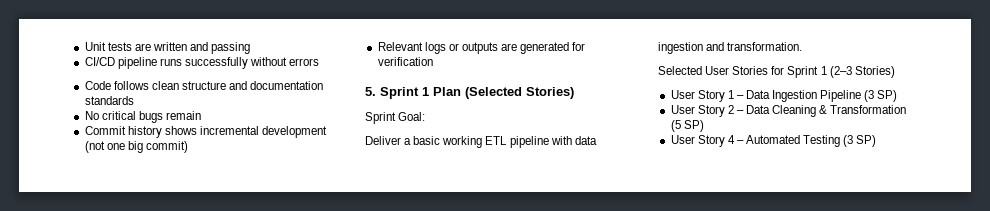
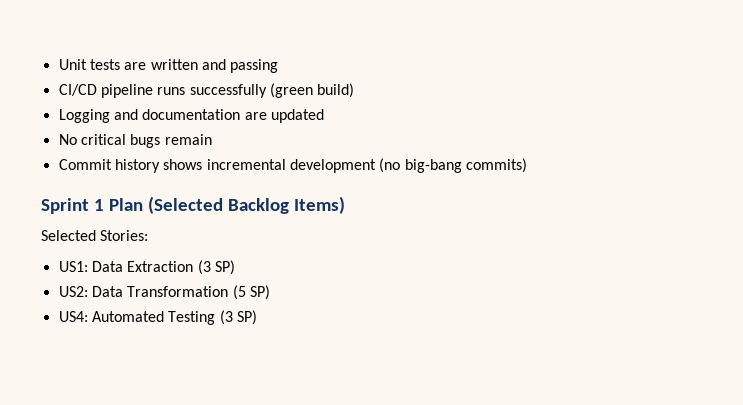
[250,57,320,66] [84,81,324,90] [84,96,134,105] without errors // Code follows clean structure and documentation standards -> [269,83,355,98] [58,109,324,123] (green build) // Logging and documentation are updated
[84,141,188,153] [377,42,586,54] [377,57,433,66] [365,87,574,99] [365,112,426,124] [365,136,597,148] [658,42,803,54] [658,66,895,78] [670,90,898,102] [670,105,828,117] (not one big commit) // Relevant logs or outputs are generated for verification // 5. Sprint 1 Plan (Selected Stories) // Sprint Goal: // Deliver a basic working ETL pipeline with data ingestion and transformation. // Selected User Stories for Sprint 1 (2–3 Stories) // User Story 1 – Data Ingestion Pipeline (3 SP) // User Story 2 – Data Cleaning & -> [379,158,527,173] [41,196,345,214] [41,230,149,241] [58,260,235,275] [58,286,123,297] (no big-bang commits) // Sprint 1 Plan (Selected Backlog Items) // Selected Stories: // US1: Data Extraction (3 SP) // US2: Data
[670,135,744,147] User Story 4 – -> [58,311,88,322] US4:

